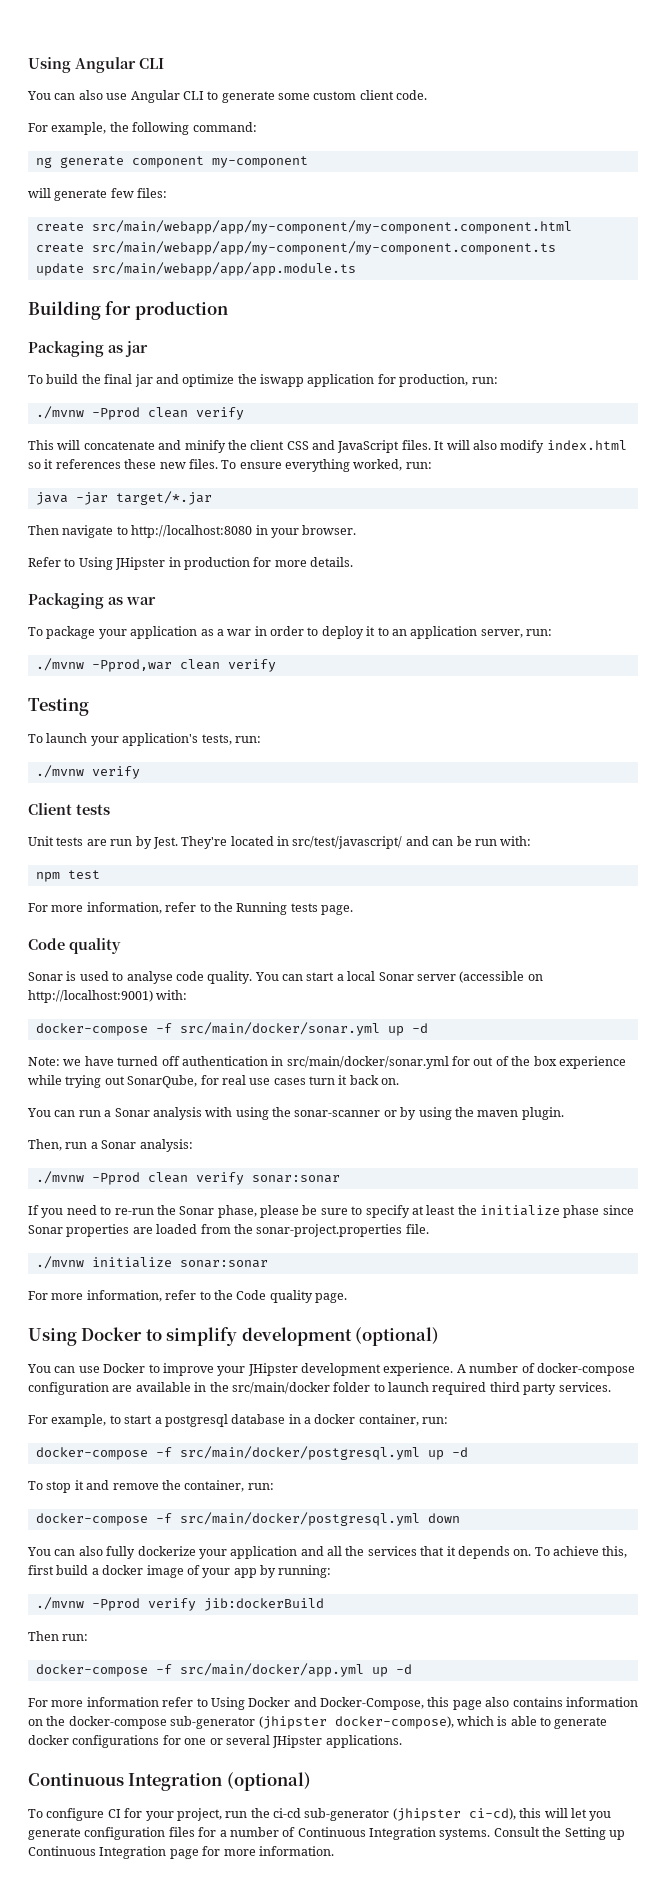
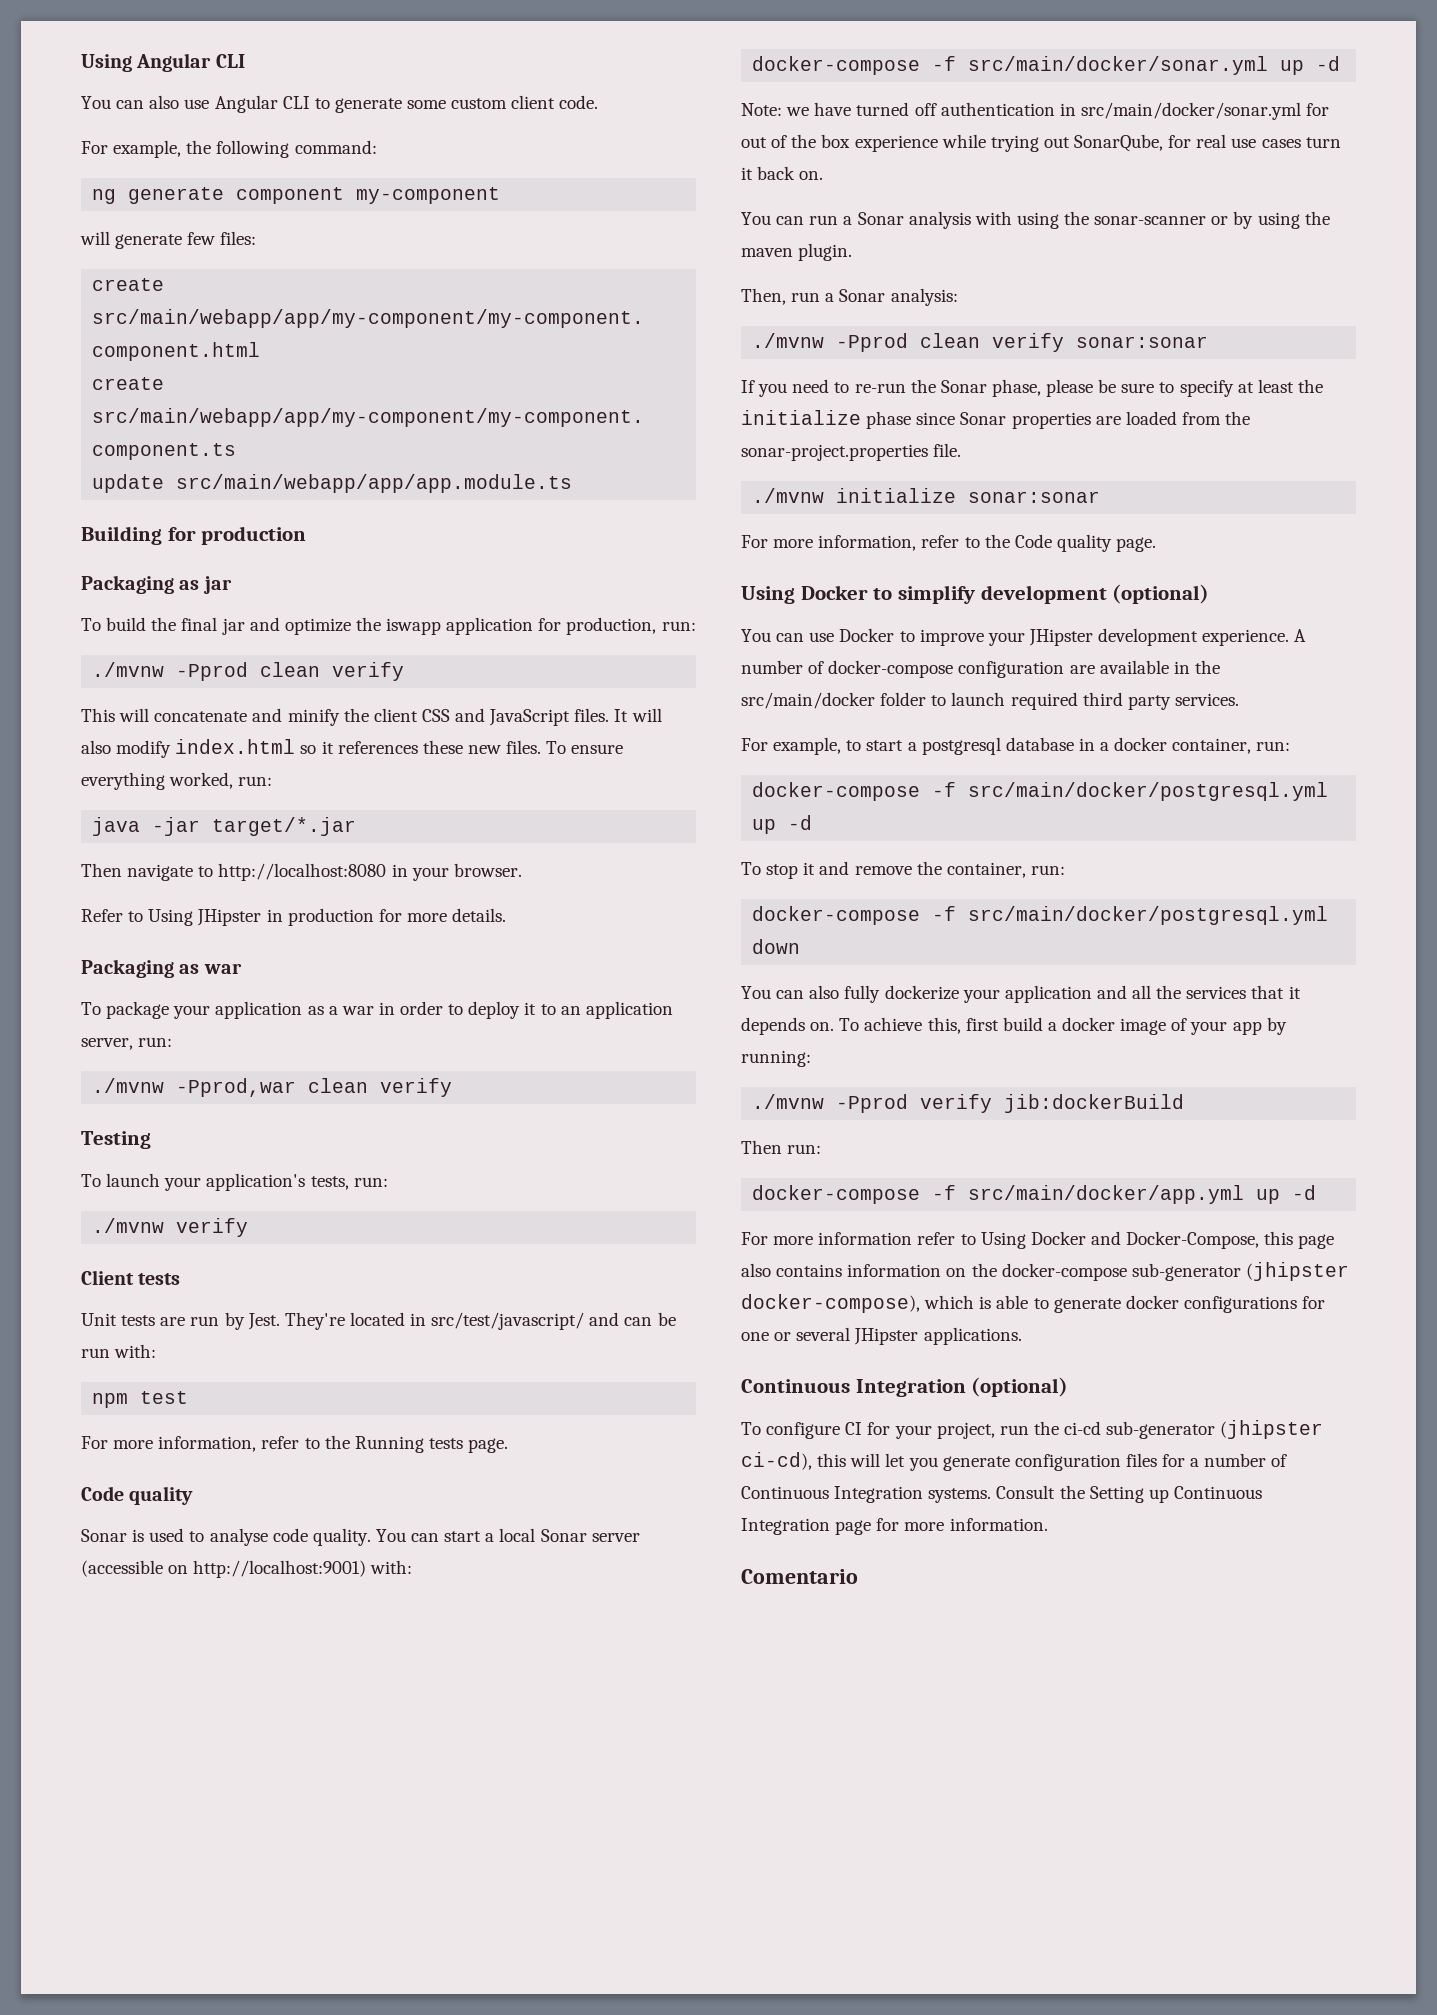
(334, 1851) none -> [741,1569,858,1584] // Comentario

